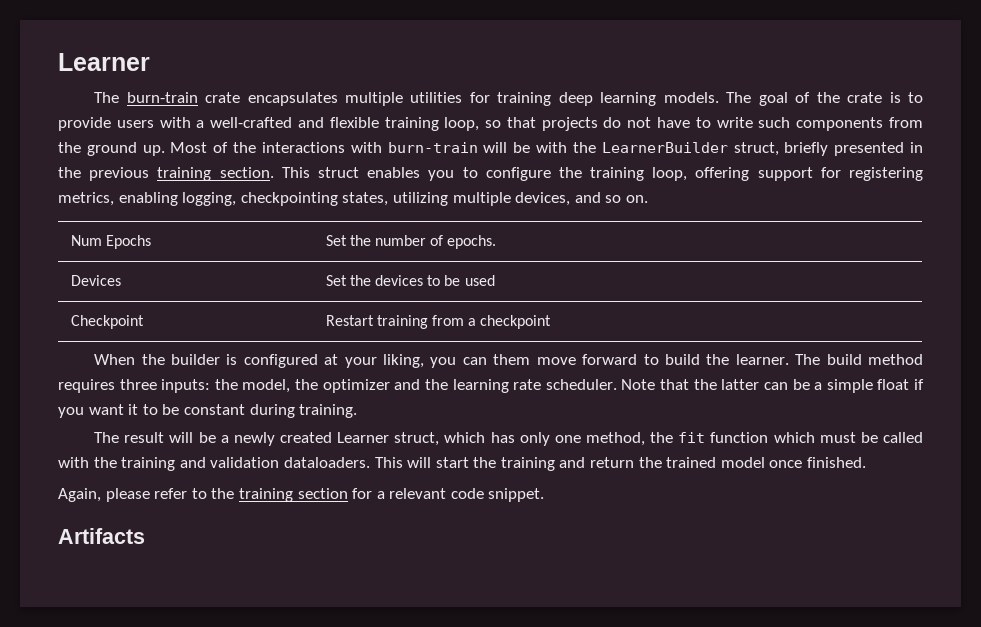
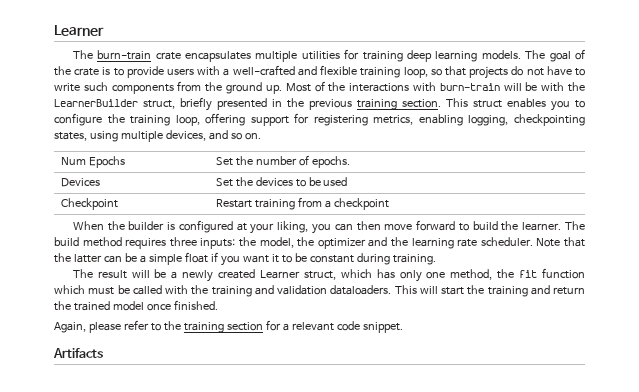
[392,192,448,206] utilizing -> [89,131,118,142] using
[493,354,531,365] them -> [356,221,381,231] then

